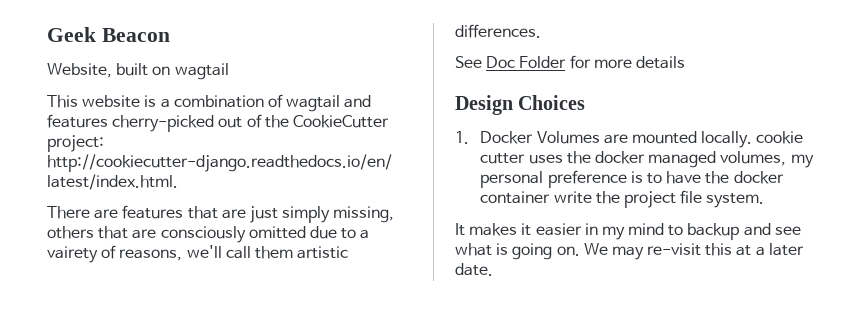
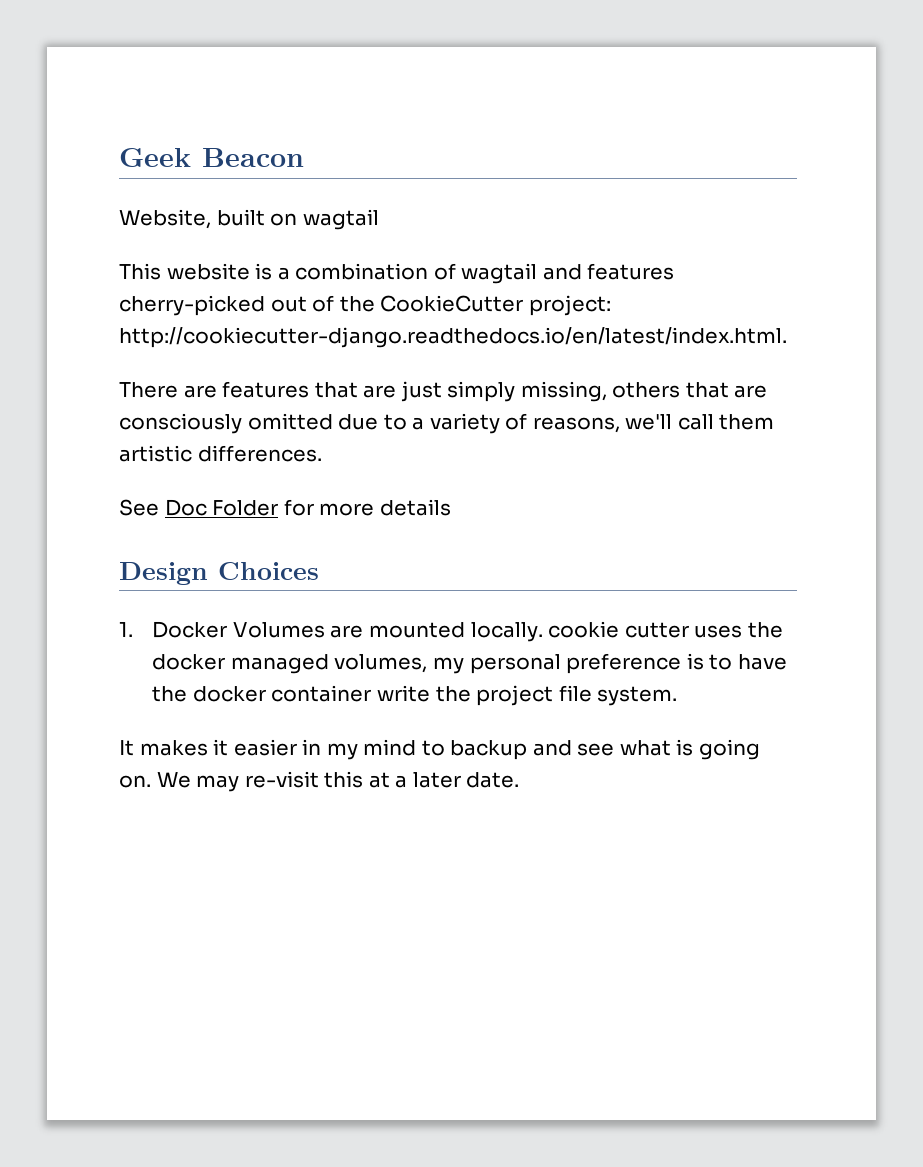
[47,246,98,263] vairety -> [429,413,500,434] variety

